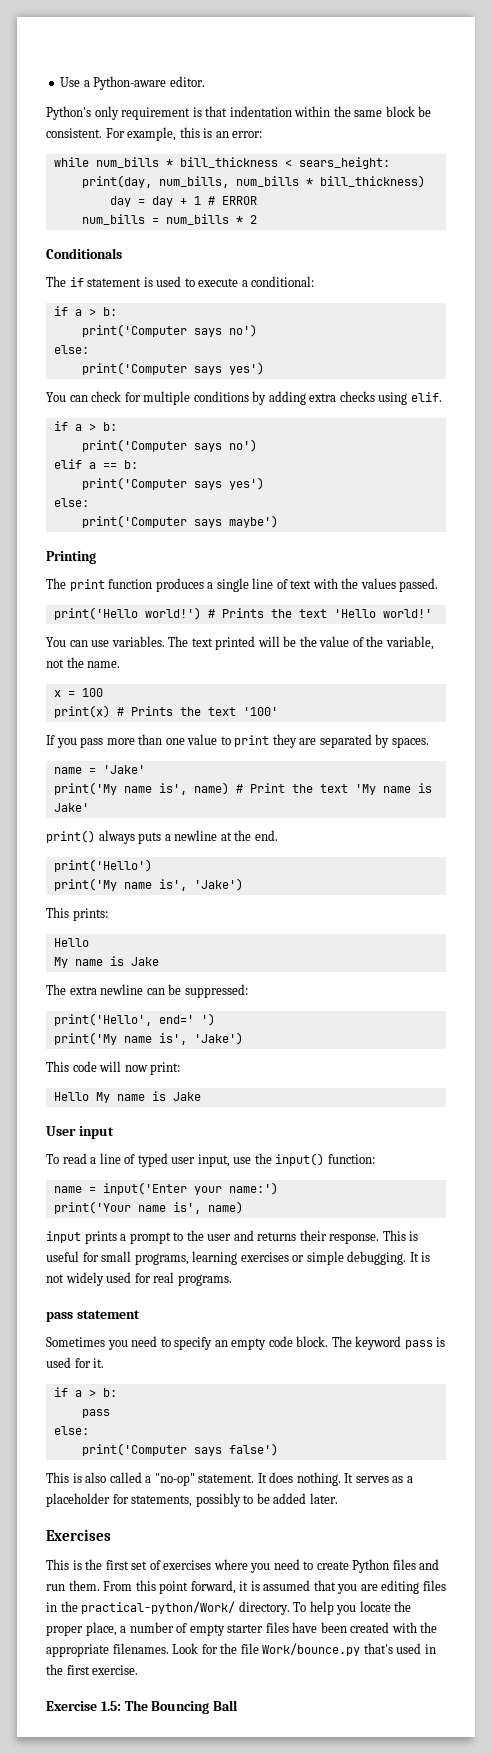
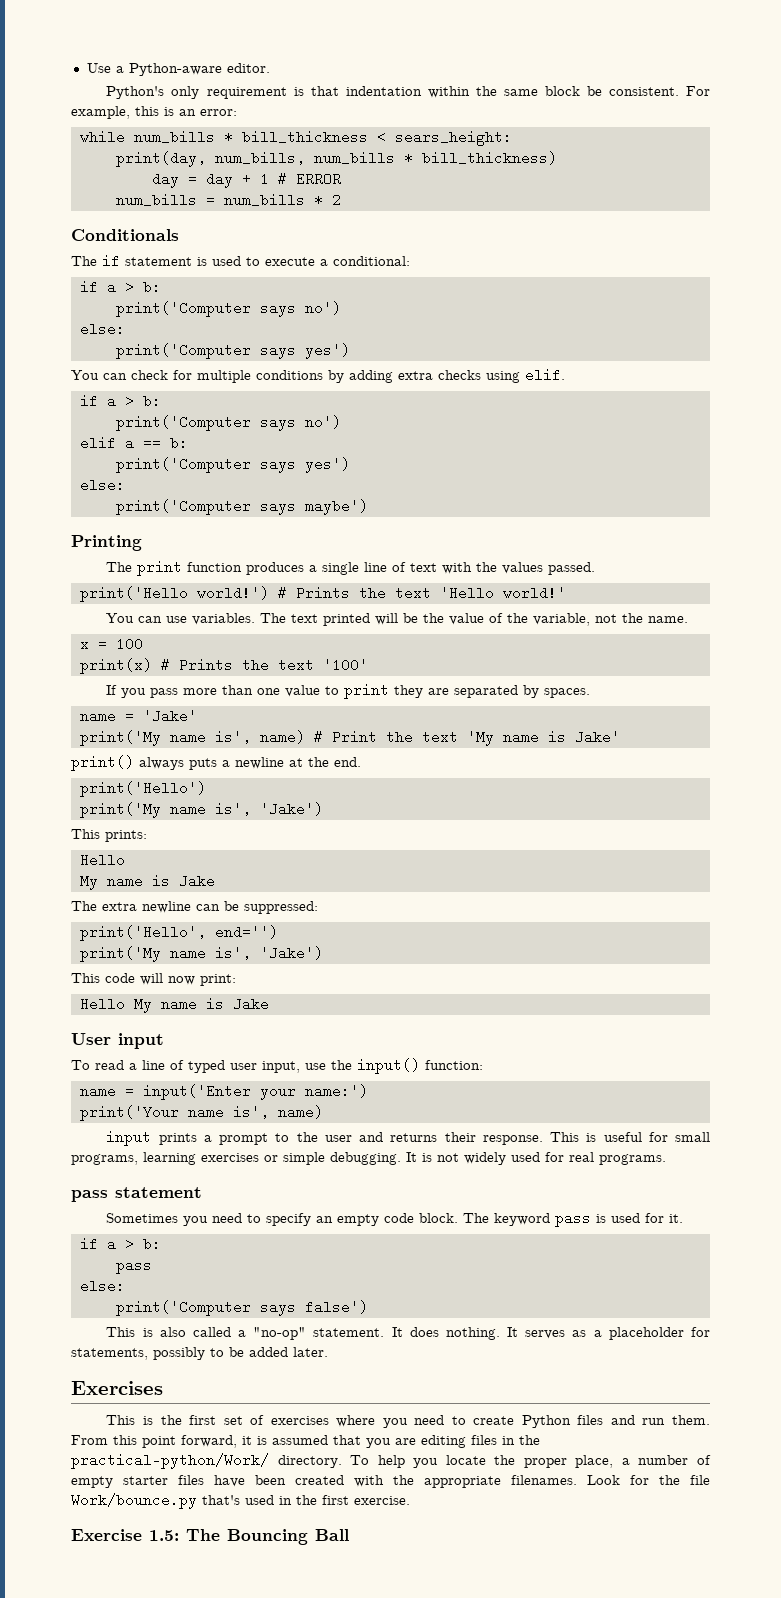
[158,1013,215,1026] end=' ') -> [214,925,278,939] end='')

